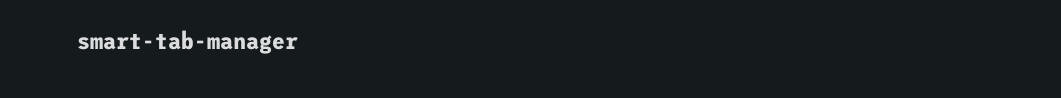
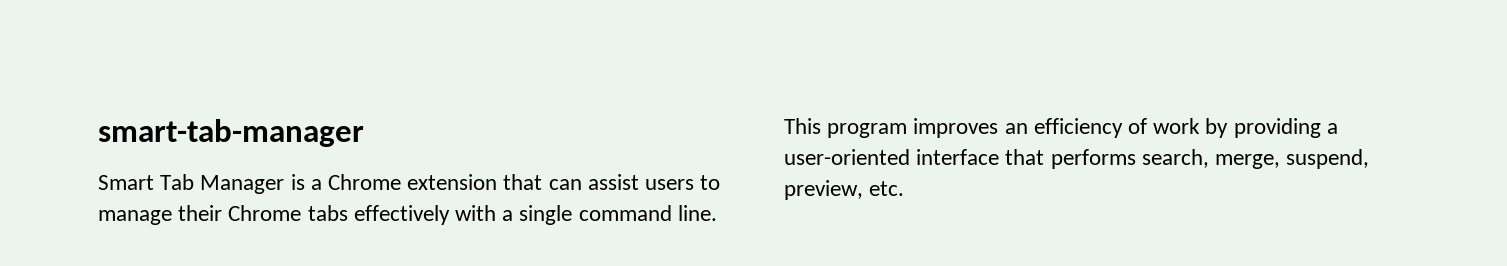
(298, 42) none -> [98,174,721,194] [98,205,717,225] [784,118,1338,138] [784,149,1370,169] [784,180,905,200] // Smart Tab Manager is a Chrome extension that can assist users to manage their Chrome tabs effectively with a single command line. This program improves an efficiency of work by providing a user-oriented interface that performs search, merge, suspend, preview, etc.

